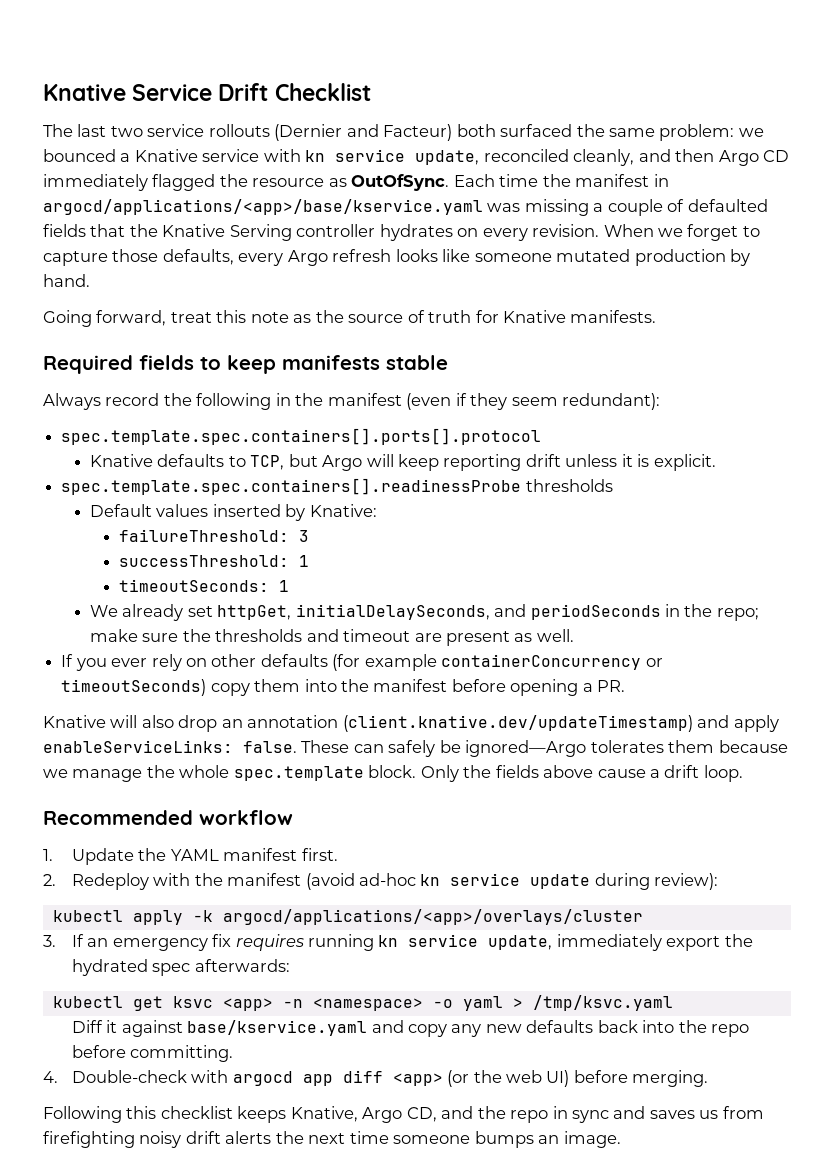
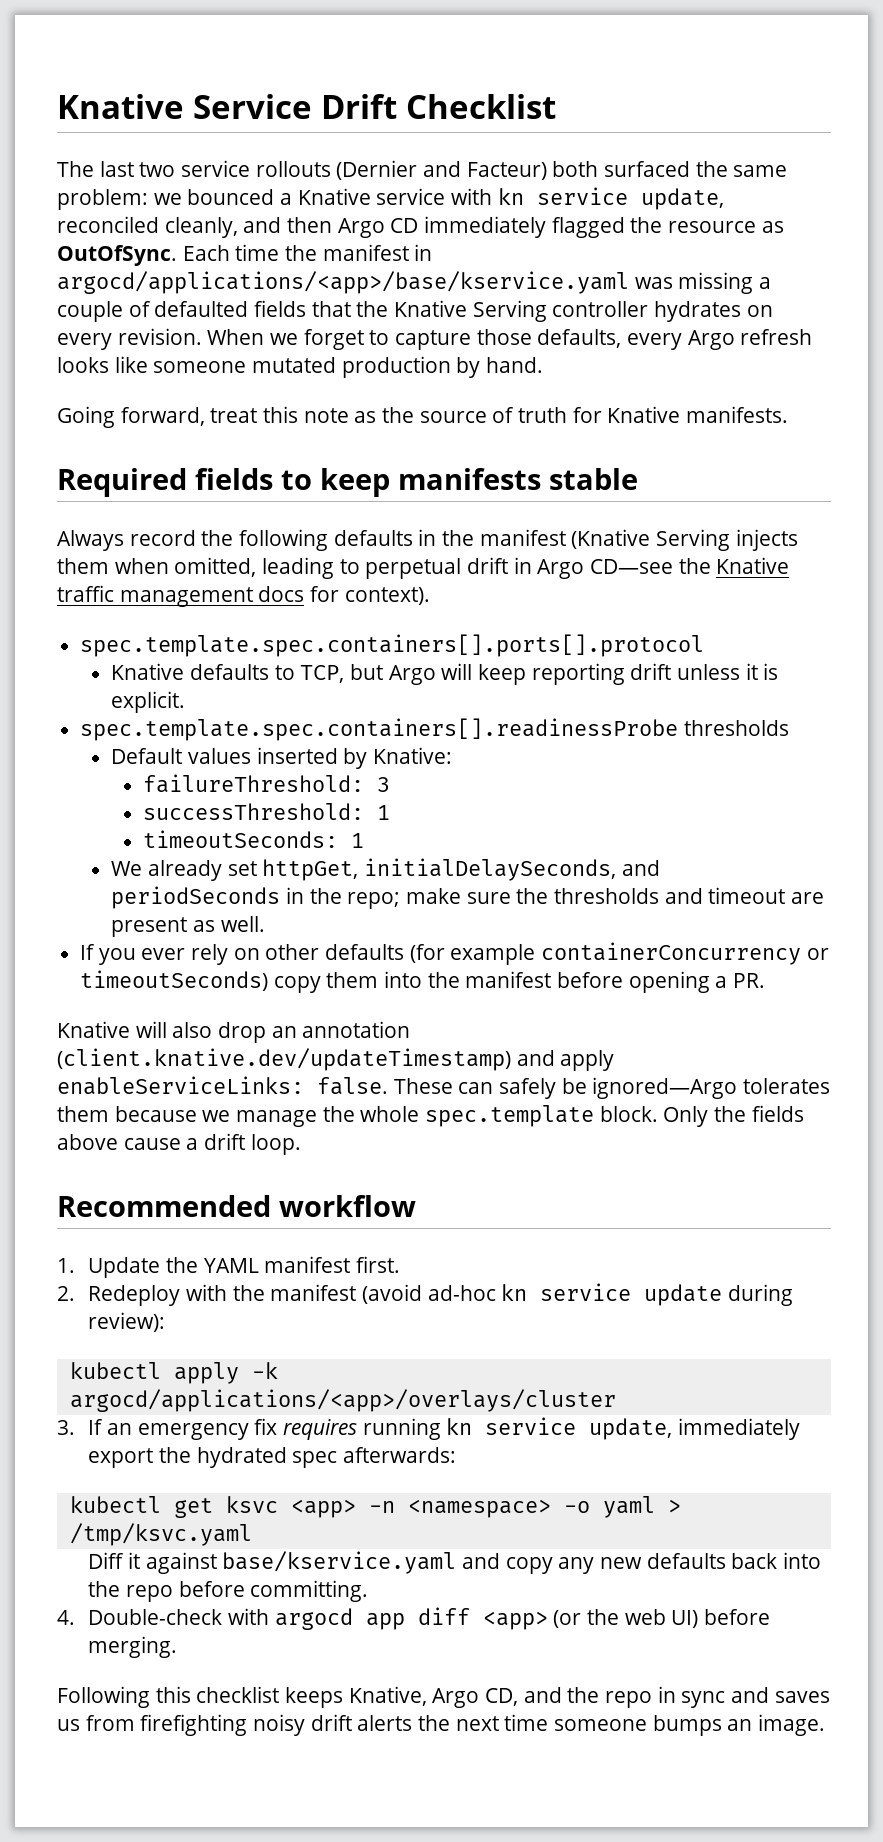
(272, 401) none -> [333,530,413,546] defaults
[406,393,661,410] (even if they seem redundant): -> [571,529,798,551] [57,557,790,579] [57,585,430,607] (Knative Serving injects them when omitted, leading to perpetual drift in Argo CD—see the Knative traffic management docs for context).

